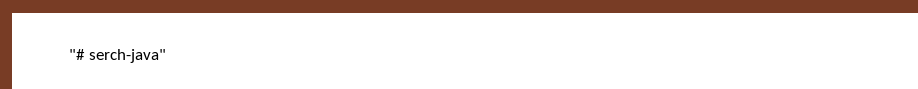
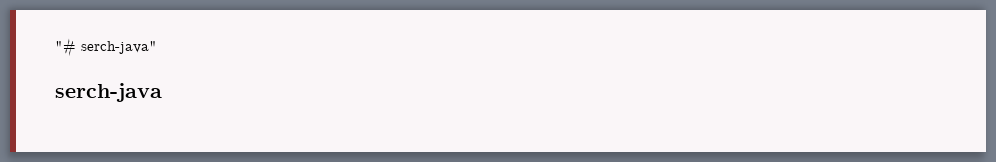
(166, 56) none -> [55,83,162,102] // serch-java

